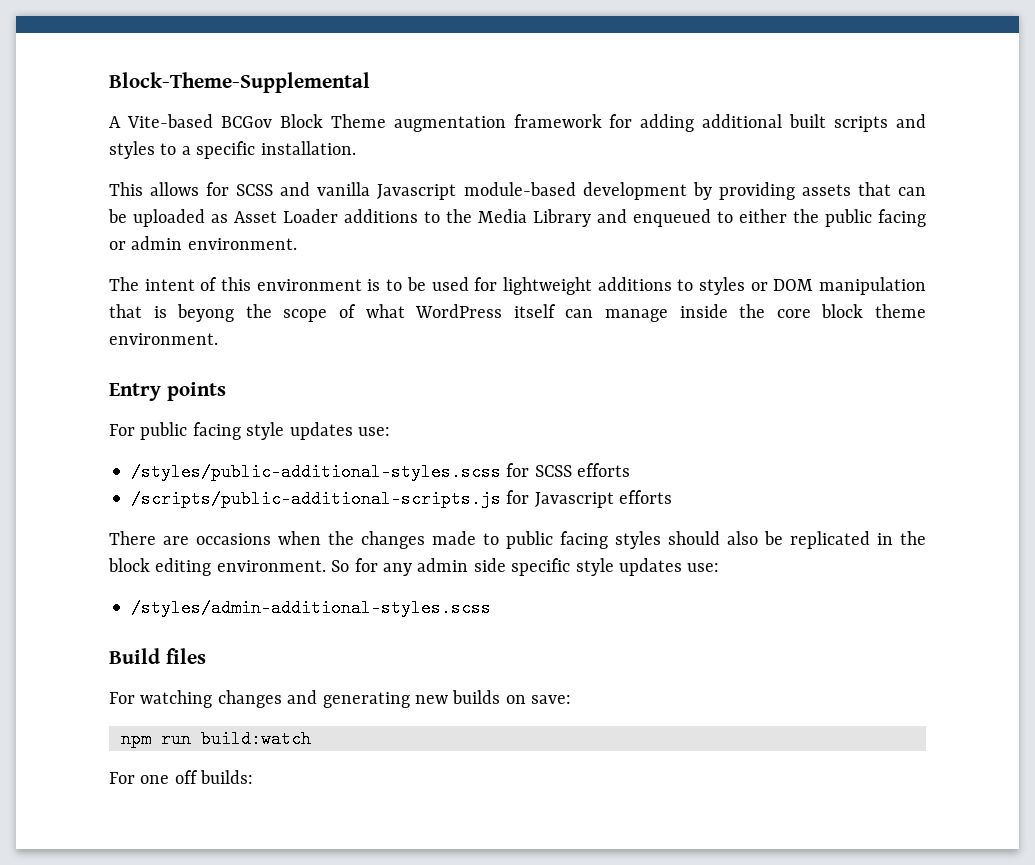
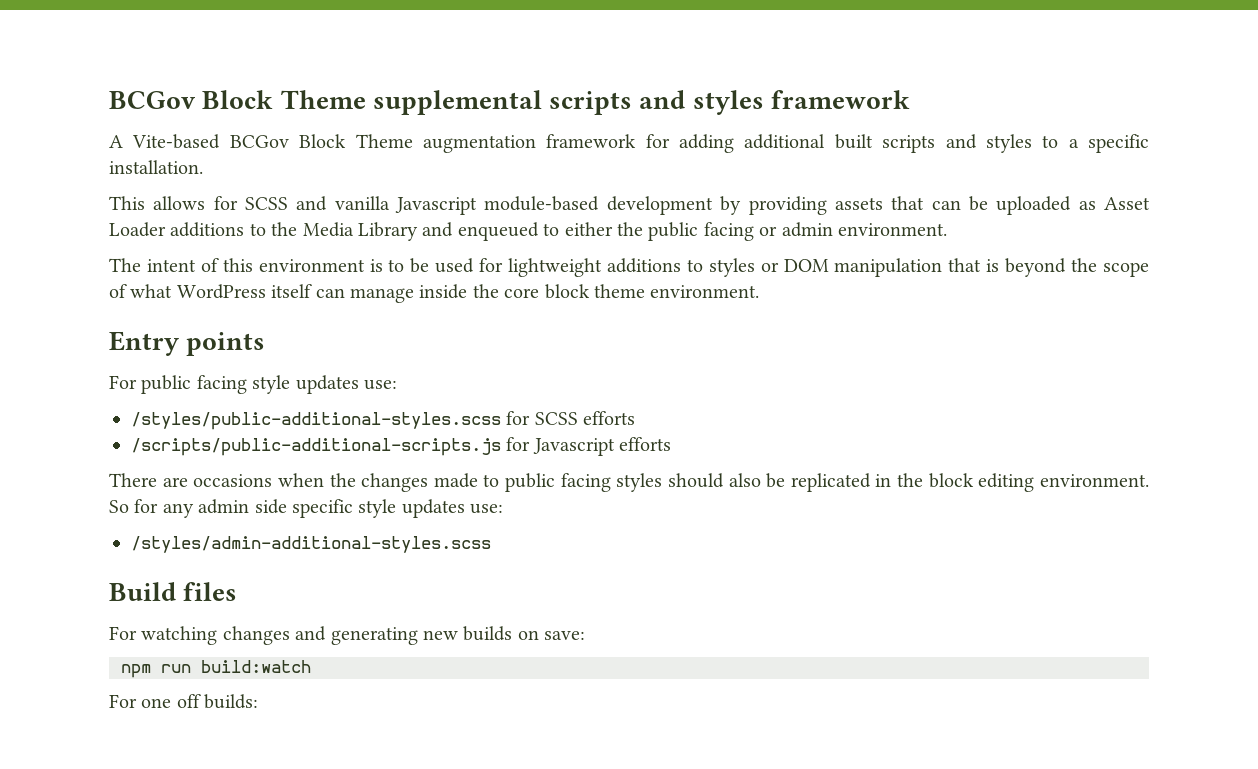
[109,72,370,93] Block-Theme-Supplemental -> [109,90,911,115] BCGov Block Theme supplemental scripts and styles framework
[177,304,235,322] beyong -> [1005,258,1067,277] beyond

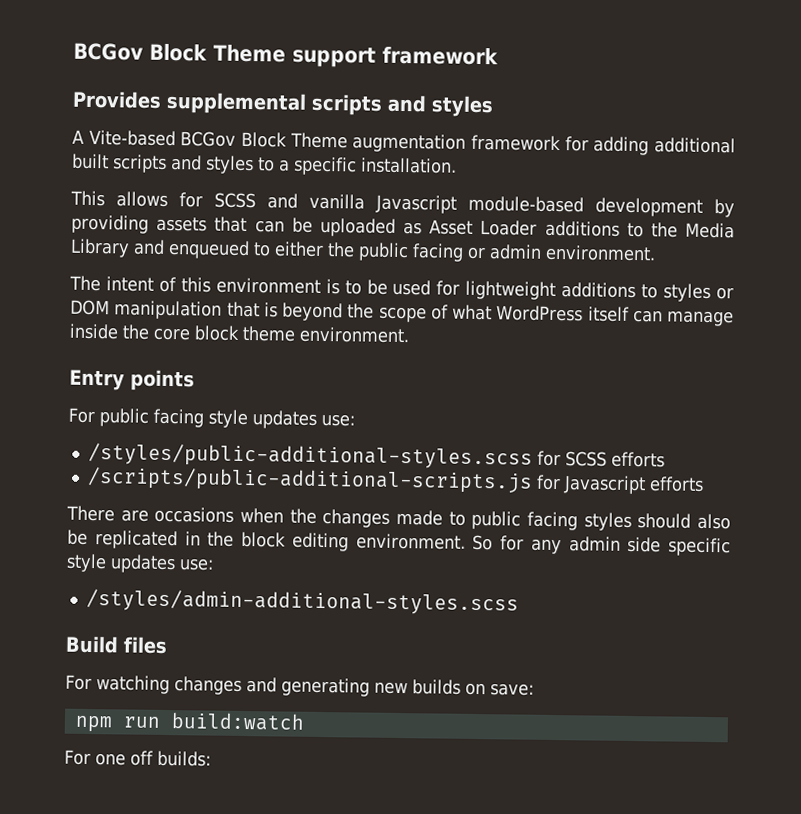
[109,90,366,109] BCGov Block Theme -> [73,42,498,68] [72,90,162,109] BCGov Block Theme support framework // Provides
[771,90,911,109] framework -> (494, 106) none

